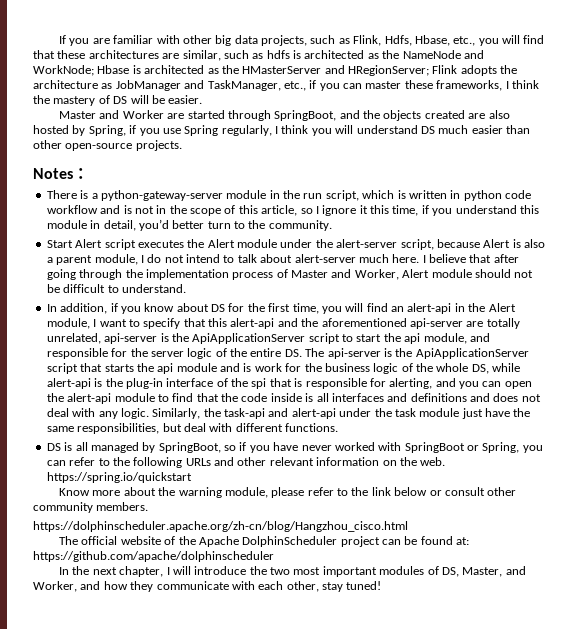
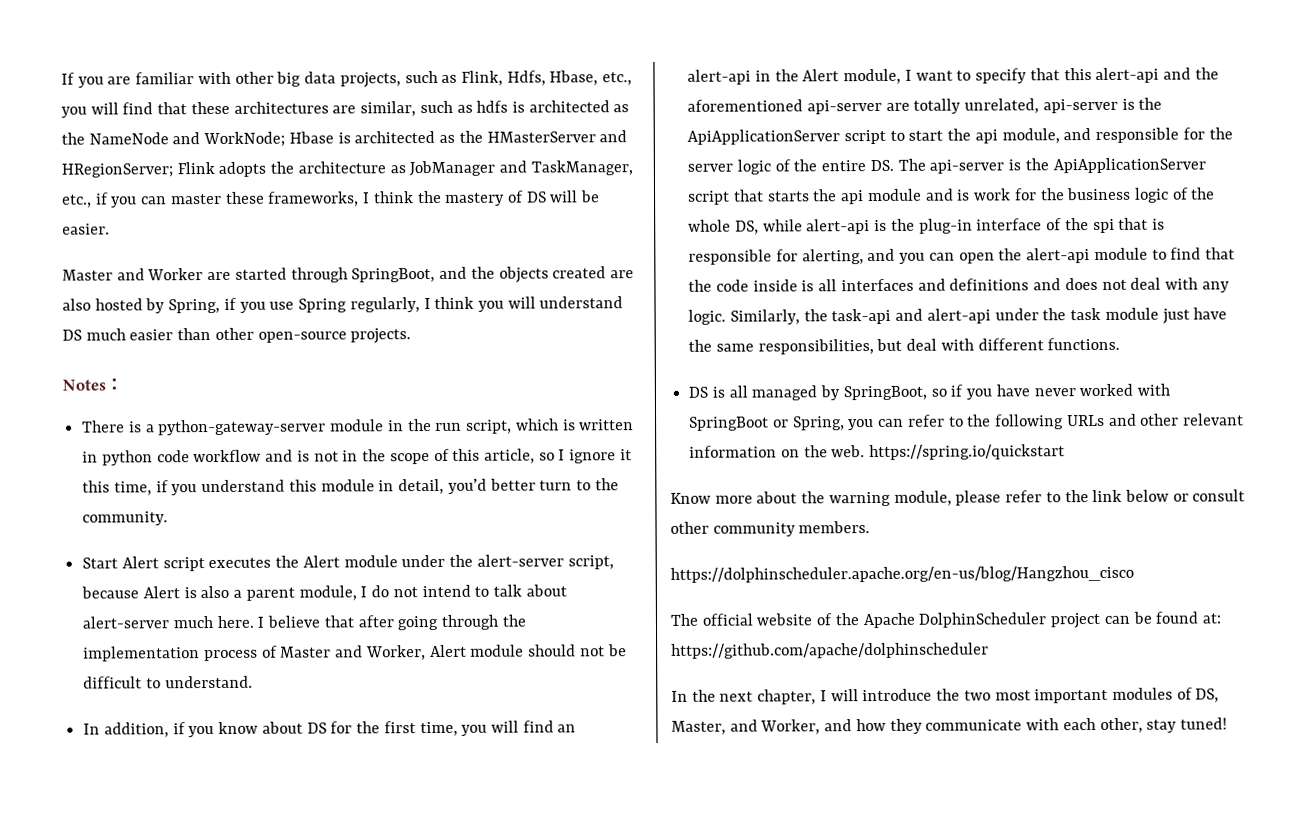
[33,521,408,532] https://dolphinscheduler.apache.org/zh-cn/blog/Hangzhou_cisco.html -> [670,565,1134,583] https://dolphinscheduler.apache.org/en-us/blog/Hangzhou_cisco

